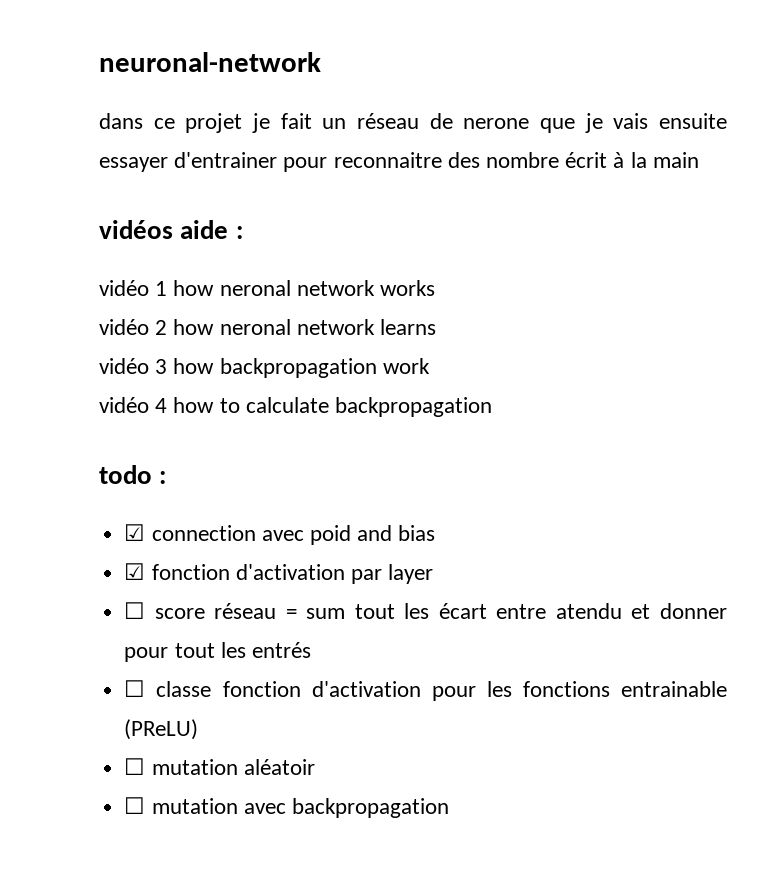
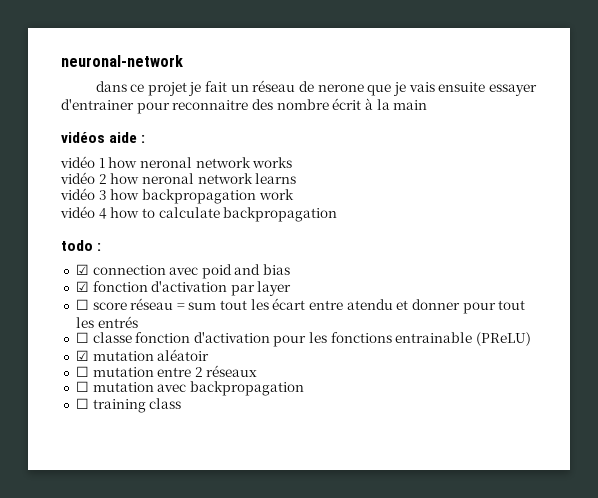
[124,758,146,775] ☐ -> [75,350,89,361] ☑
(315, 767) none -> [75,365,258,377] // ☐ mutation entre 2 réseaux
(449, 808) none -> [75,398,182,413] // ☐ training class

